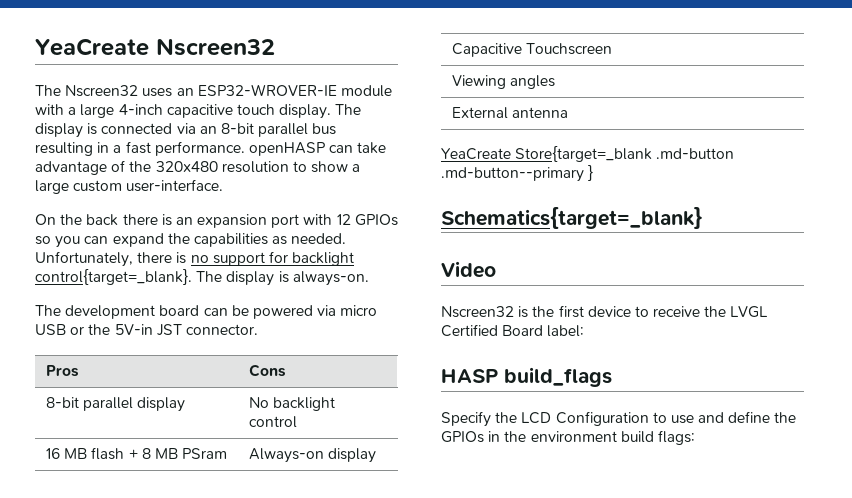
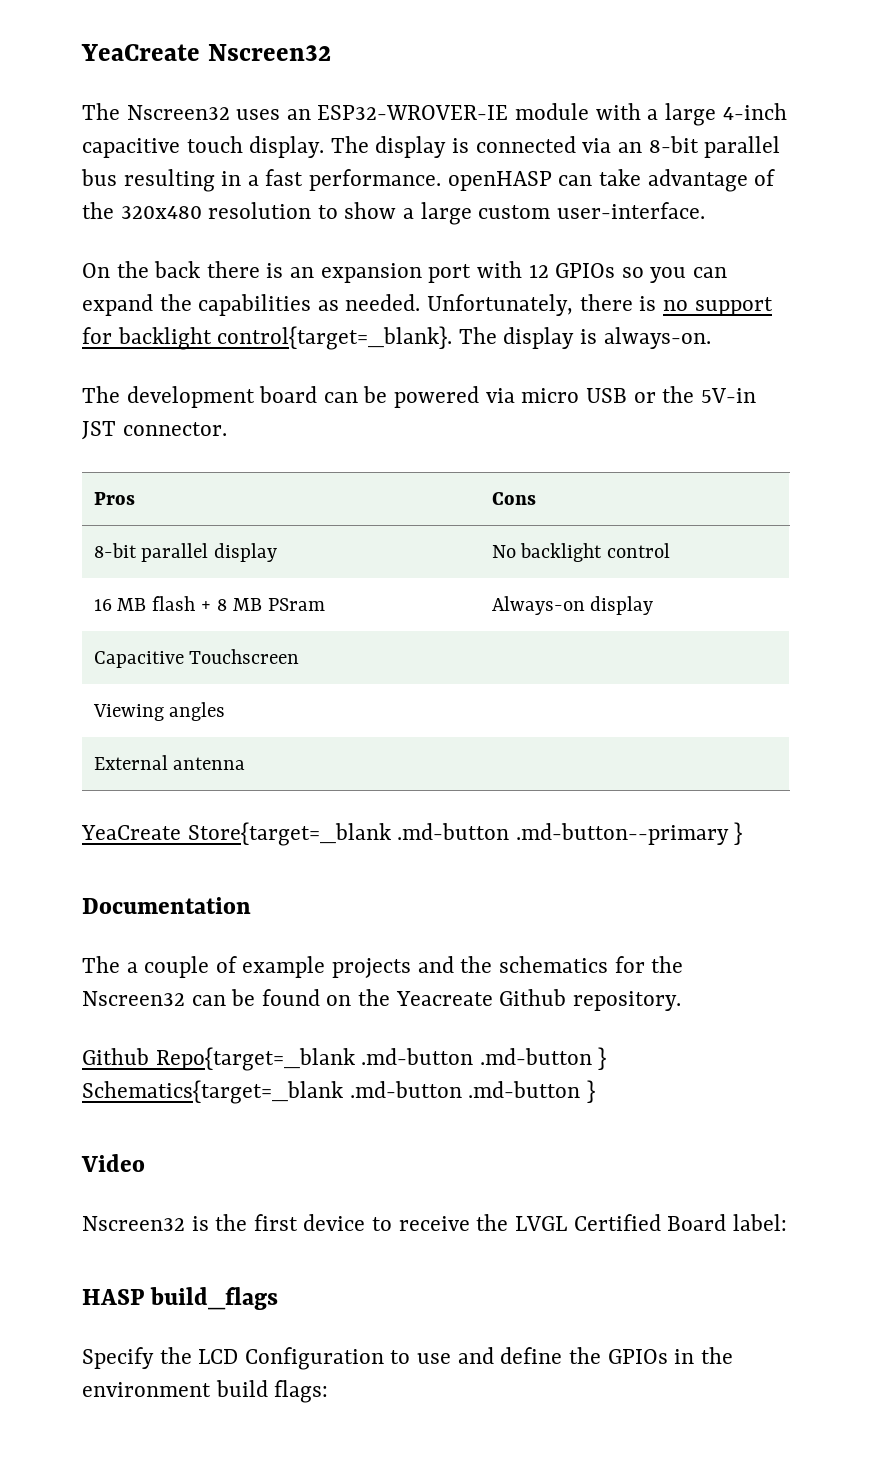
[441,207,702,229] Schematics{target=_blank} -> [82,897,251,914] [82,956,684,978] [82,989,681,1011] [82,1047,607,1071] [82,1080,595,1104] Documentation // The a couple of example projects and the schematics for the Nscreen32 can be found on the Yeacreate Github repository. // Github Repo{target=_blank .md-button .md-button } Schematics{target=_blank .md-button .md-button }

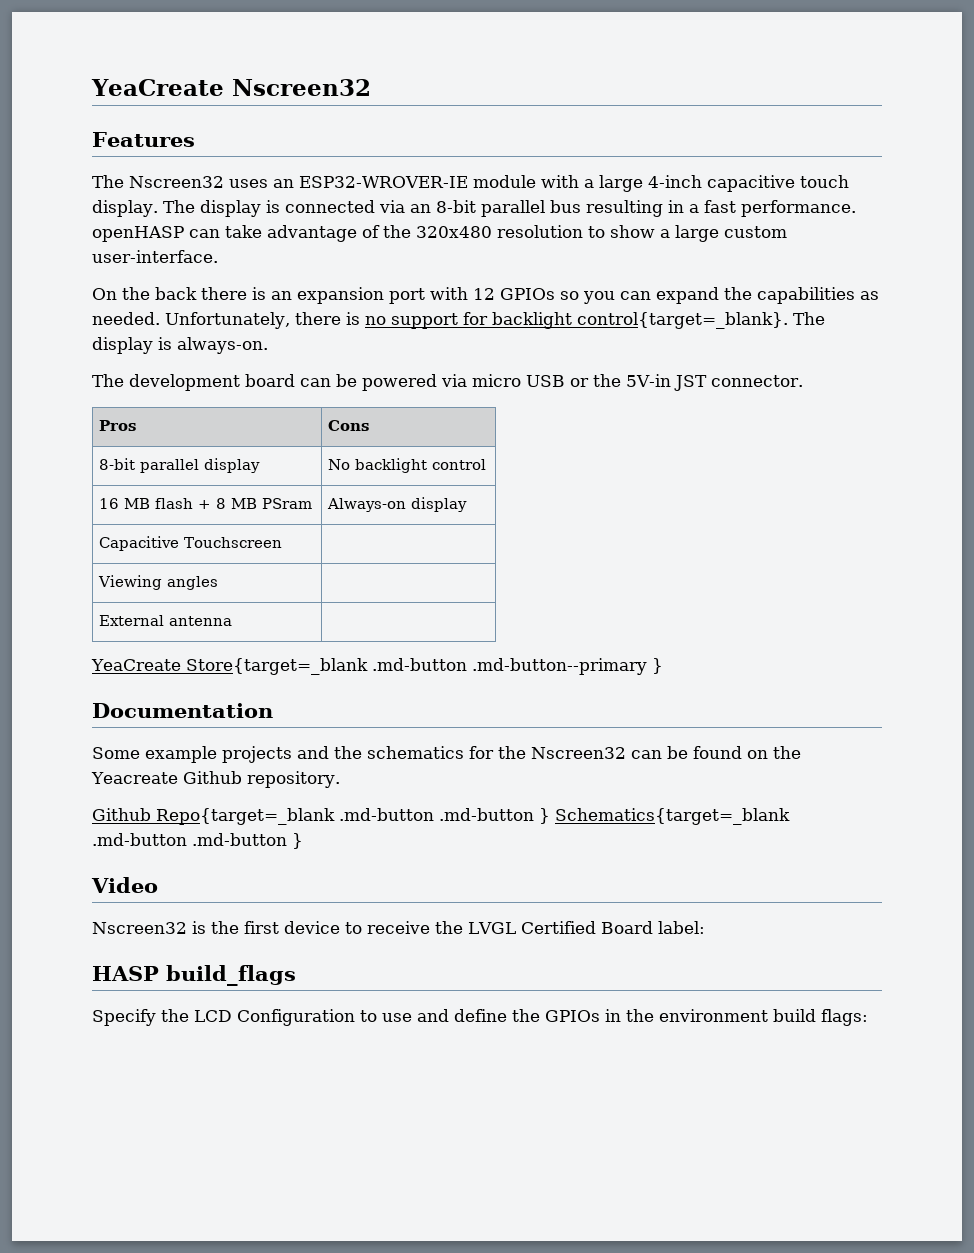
(331, 52) none -> [92,132,195,147] // Features
[82,956,237,978] The a couple of -> [92,747,140,759] Some

